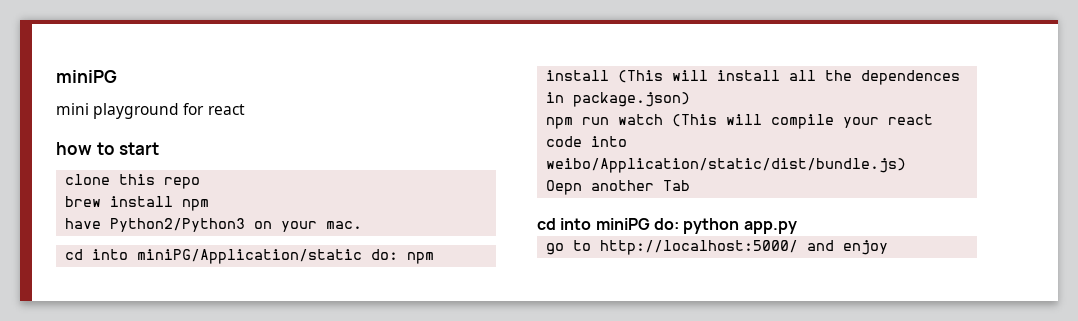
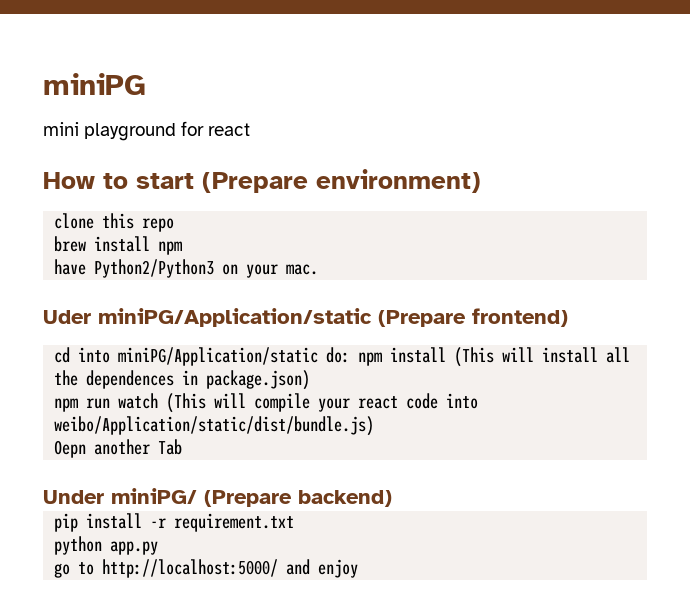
[56,142,92,155] how -> [43,172,95,189] How
(160, 148) none -> [202,169,481,193] (Prepare environment)
(363, 225) none -> [43,308,568,327] // Uder miniPG/Application/static (Prepare frontend)
[537,218,679,230] cd into miniPG do: -> [43,488,392,507] [54,513,295,532] Under miniPG/ (Prepare backend) // pip install -r requirement.txt //

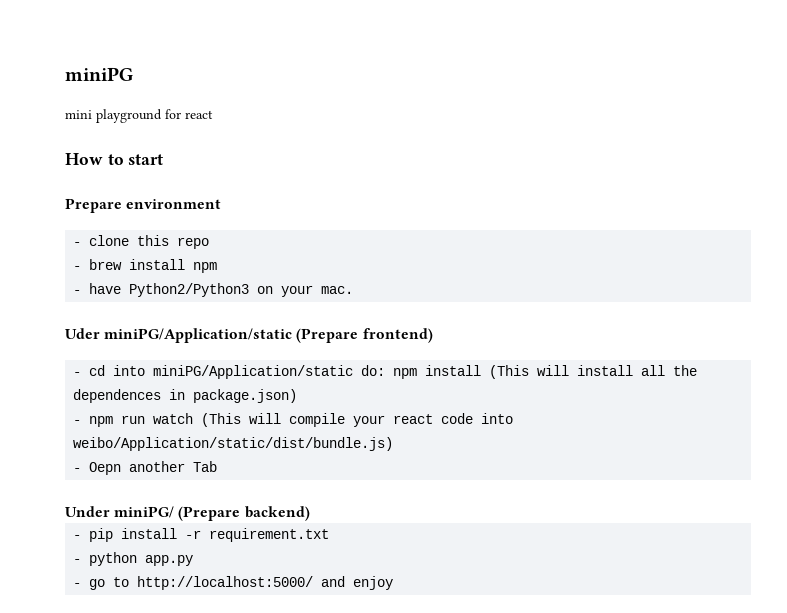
[202,169,481,193] (Prepare environment) // -> [65,198,222,213] [73,242,82,246] // Prepare environment // -
(175, 225) none -> [73,266,82,270] -
(183, 248) none -> [73,290,82,294] -
(568, 317) none -> [73,372,82,376] -
(311, 380) none -> [73,420,82,424] -
(375, 426) none -> [73,468,82,472] -
(392, 498) none -> [73,535,82,539] -
(295, 522) none -> [73,559,82,563] -
(159, 548) none -> [73,583,82,587] -

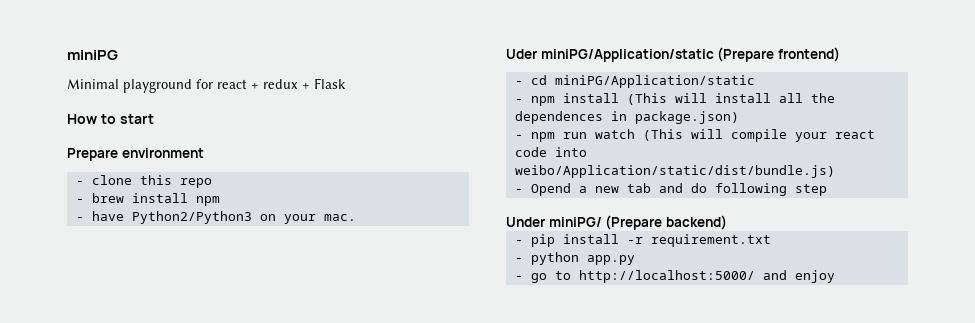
[65,110,92,119] mini -> [67,79,119,89] Minimal
(213, 114) none -> [251,78,346,89] + redux + Flask
[113,365,386,379] into miniPG/Application/static do: -> [554,75,755,88] [514,99,523,103] miniPG/Application/static // -
[89,461,218,475] Oepn another Tab -> [530,183,827,196] Opend a new tab and do following step

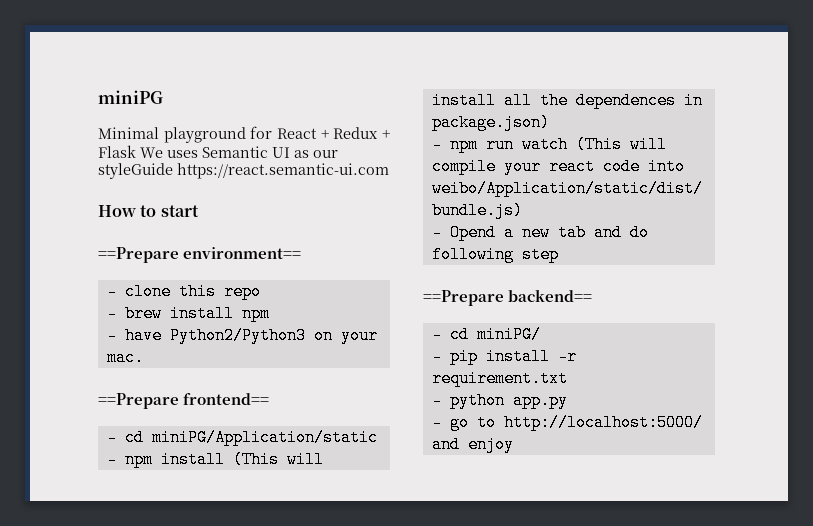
[217,79,298,89] react + redux -> [277,127,379,139] React + Redux
(346, 83) none -> [140,146,338,158] [98,163,389,179] We uses Semantic UI as our styleGuide https://react.semantic-ui.com
[67,148,204,161] Prepare environment -> [98,247,302,263] ==Prepare environment==
[506,47,840,62] Uder miniPG/Application/static (Prepare frontend) -> [98,393,270,409] ==Prepare frontend==
[506,217,546,227] Under -> [423,289,593,306] [431,326,469,343] ==Prepare backend== // - cd
[605,215,727,230] (Prepare backend) -> (541, 334) none

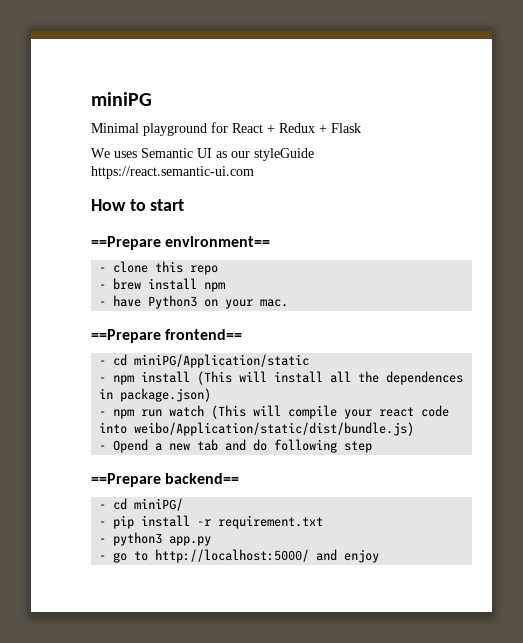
(136, 151) none -> (361, 128) //
[169,327,306,344] Python2/Python3 -> [148,295,198,309] Python3
[449,392,505,409] python -> [113,532,163,546] python3

